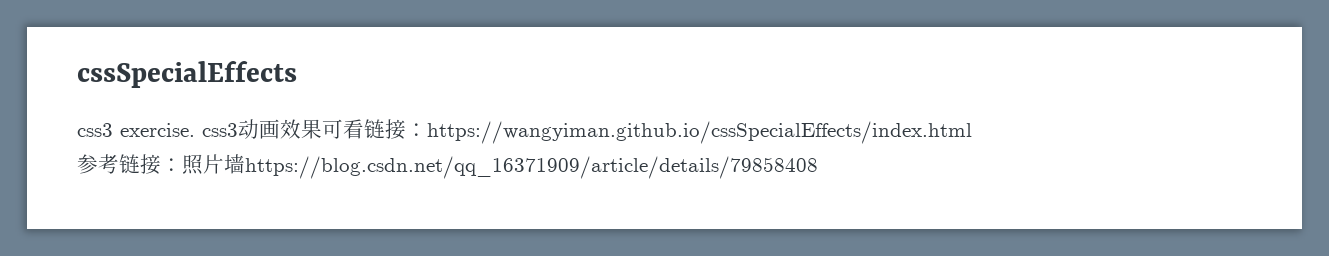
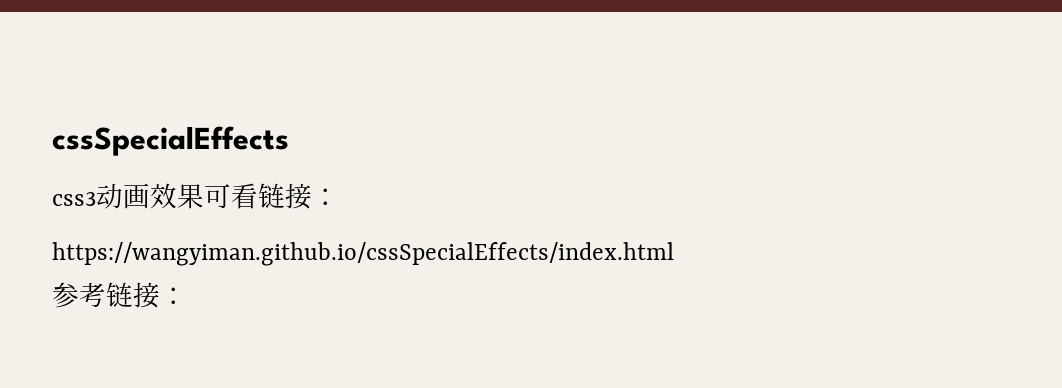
[120,123,238,137] exercise. css3 -> (96, 199) none
(427, 130) none -> (339, 197) //
[182,154,818,179] 照片墙https://blog.csdn.net/qq_16371909/article/details/79858408 -> (187, 296) none

